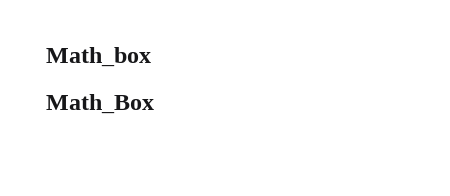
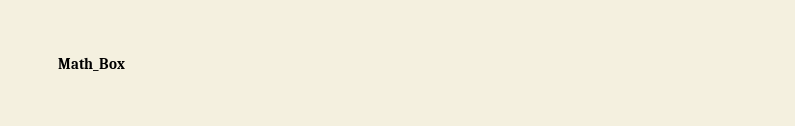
[46,47,151,67] Math_box // -> (58, 64) none

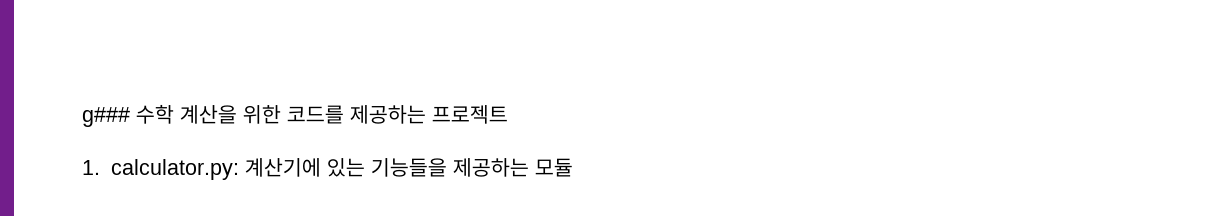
[58,57,125,71] Math_Box -> [82,104,508,127] [82,158,573,180] g### 수학 계산을 위한 코드를 제공하는 프로젝트 // 1. calculator.py: 계산기에 있는 기능들을 제공하는 모듈

